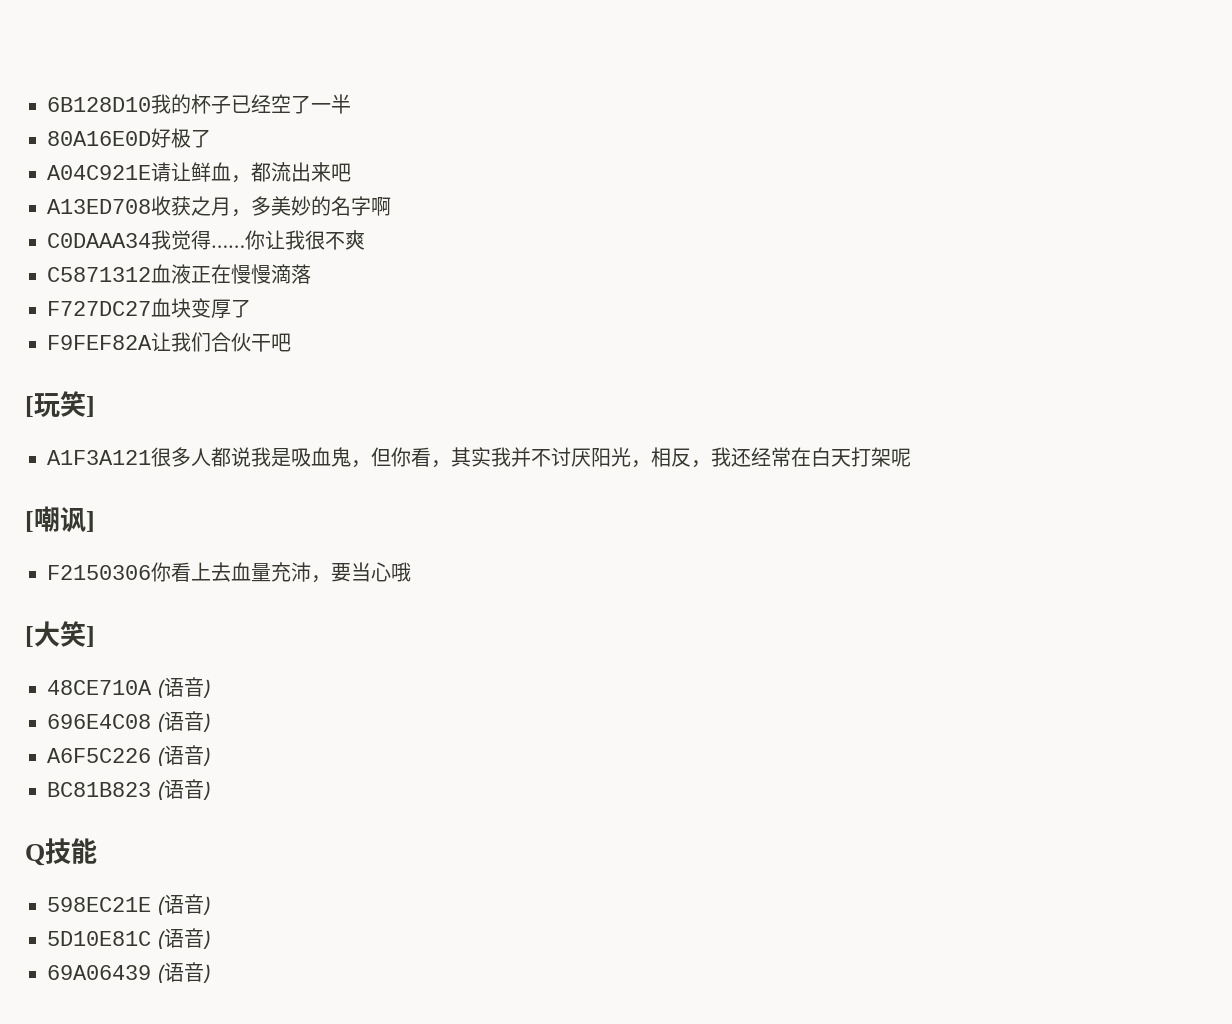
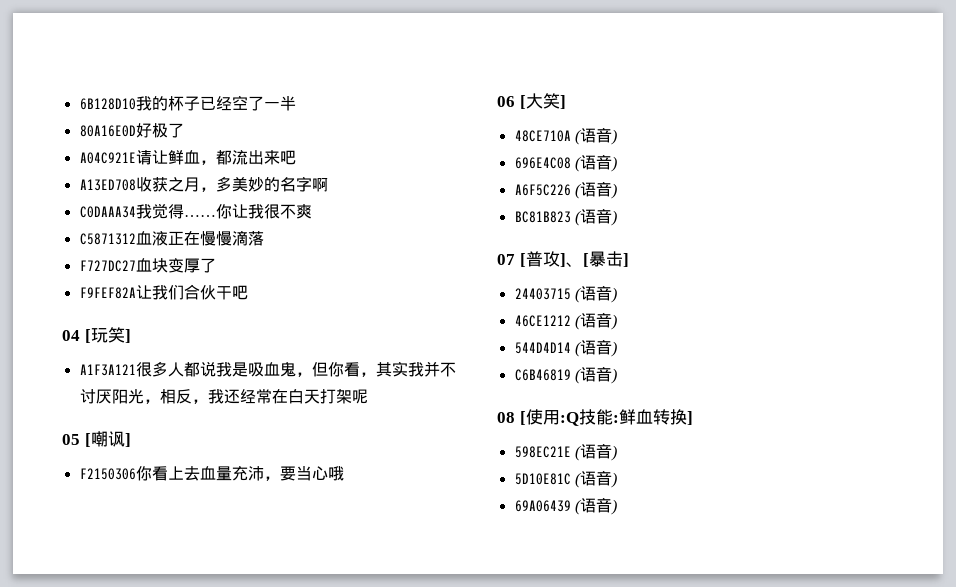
(291, 342) none -> [62,330,80,341] 04
(911, 457) none -> [62,434,80,445] 05
(411, 572) none -> [497,96,515,107] 06
[25,838,97,866] Q技能 -> [497,251,629,267] [514,285,617,303] [514,312,617,330] [514,339,617,357] [514,366,617,384] [497,409,693,426] 07 [普攻]、[暴击] // 24403715 (语音) // 46CE1212 (语音) // 544D4D14 (语音) // C6B46819 (语音) // 08 [使用:Q技能:鲜血转换]

